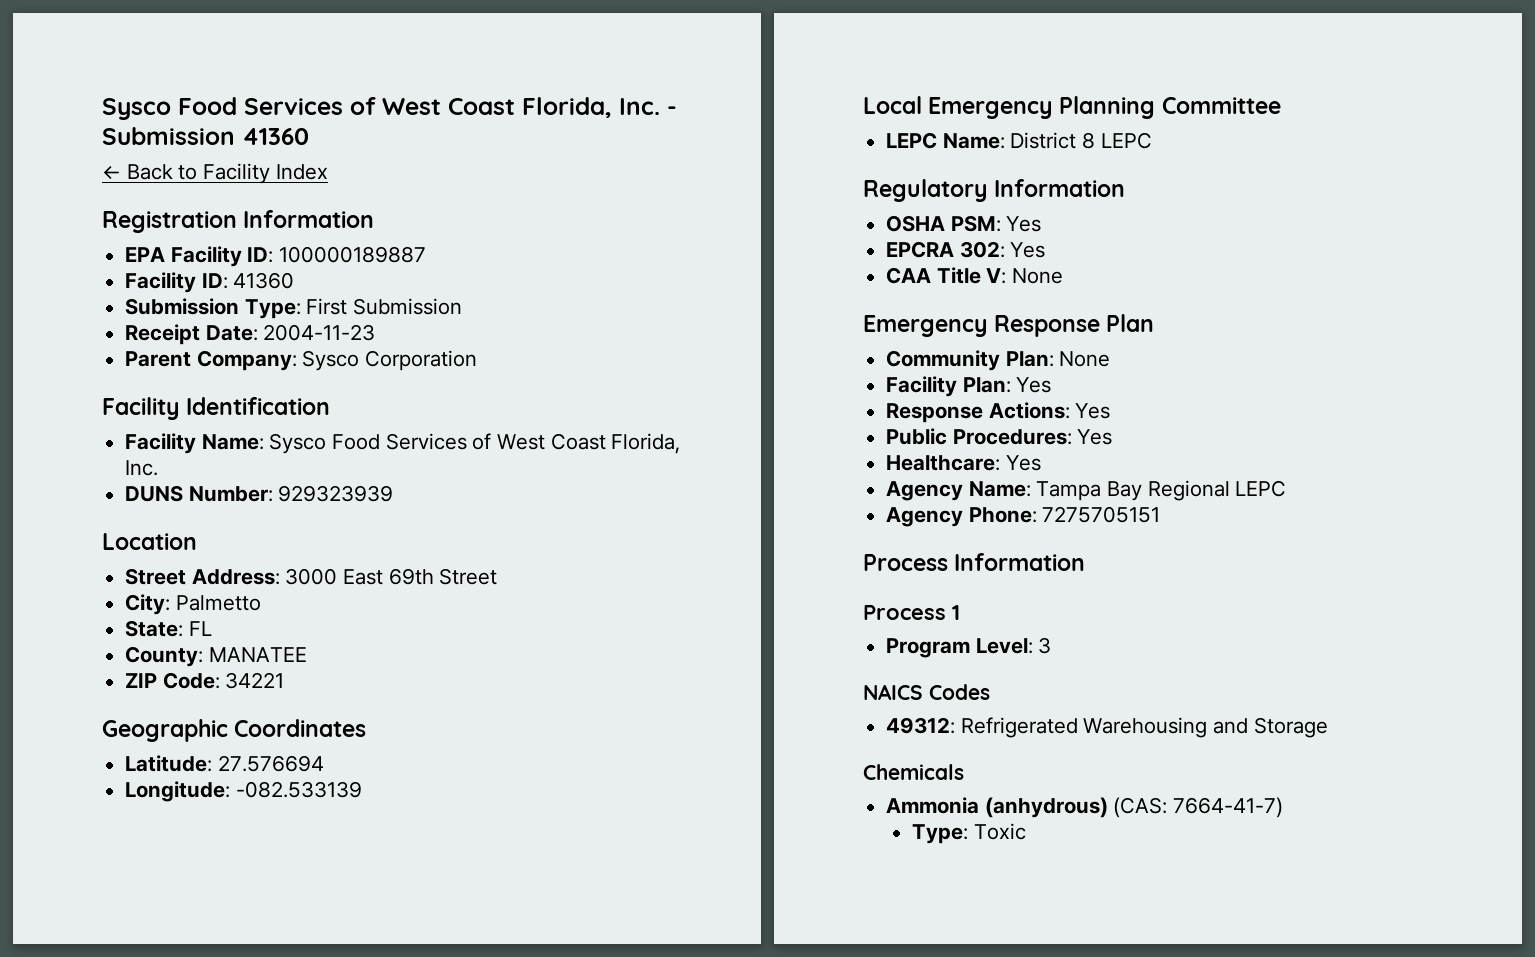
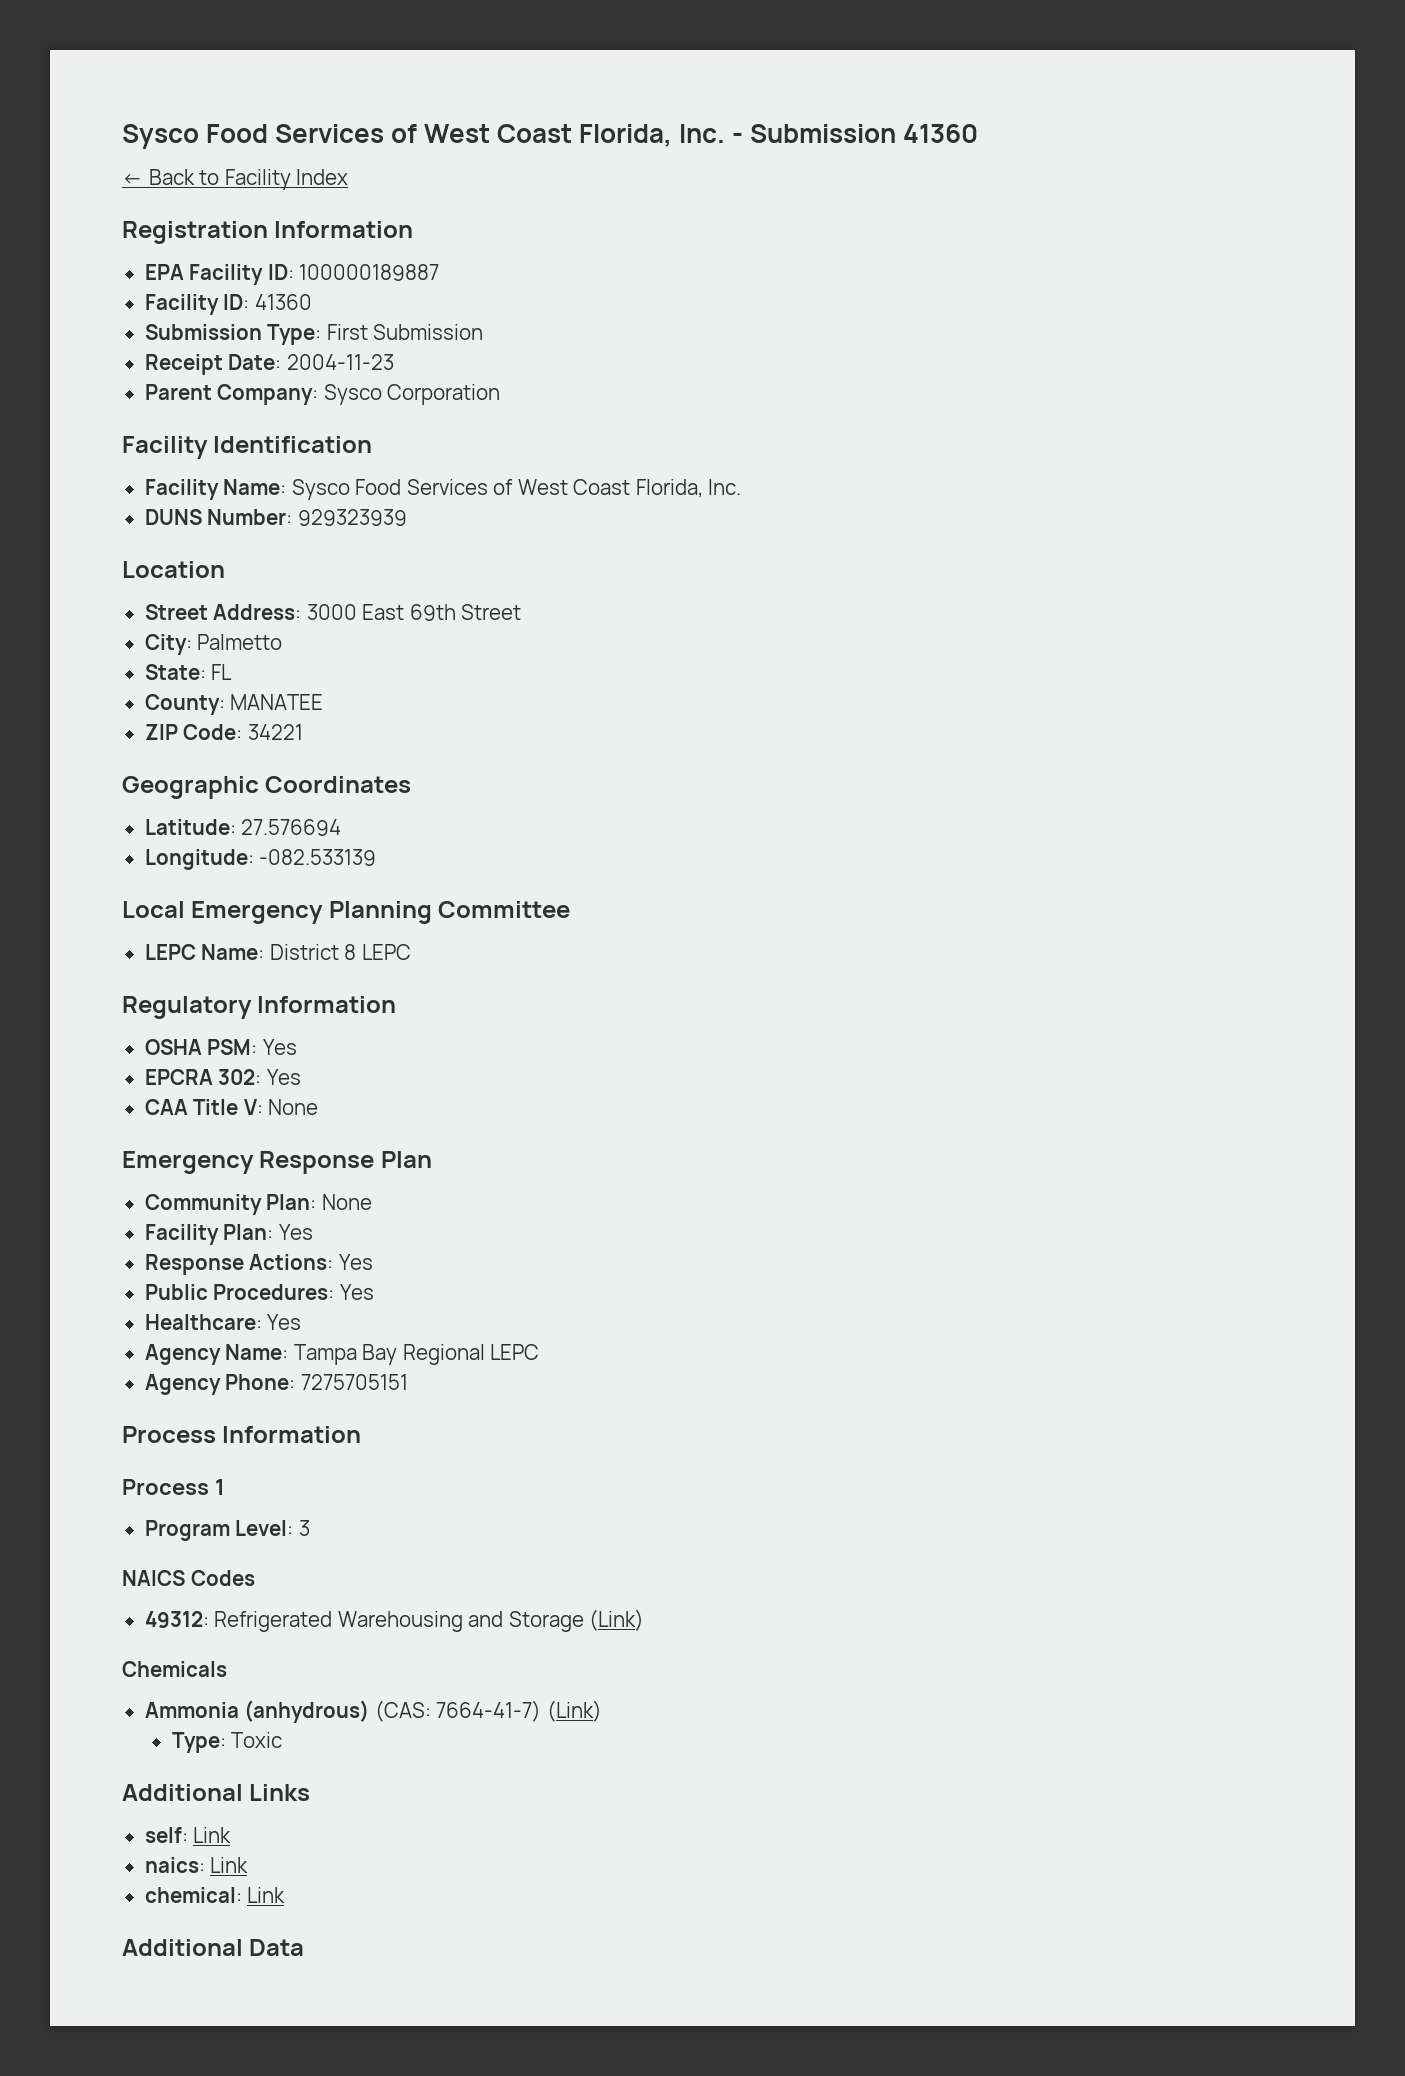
(1328, 727) none -> [589,1609,645,1631] (Link)
(1284, 807) none -> [546,1700,602,1722] (Link)
(1026, 831) none -> [122,1784,311,1801] [144,1827,232,1843] [144,1857,249,1873] [144,1887,286,1903] [122,1939,305,1956] // Additional Links // self: Link // naics: Link // chemical: Link // Additional Data

